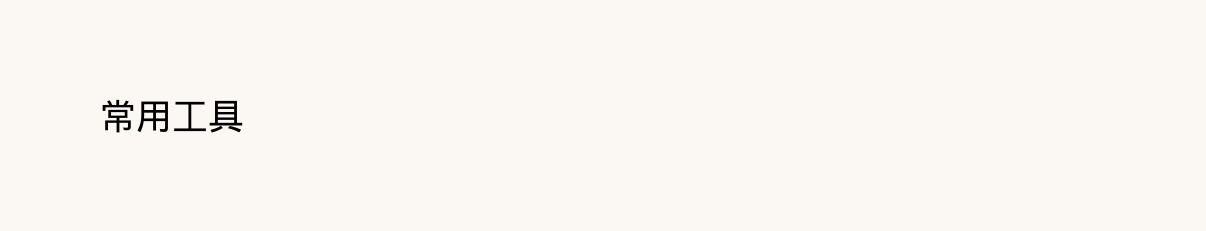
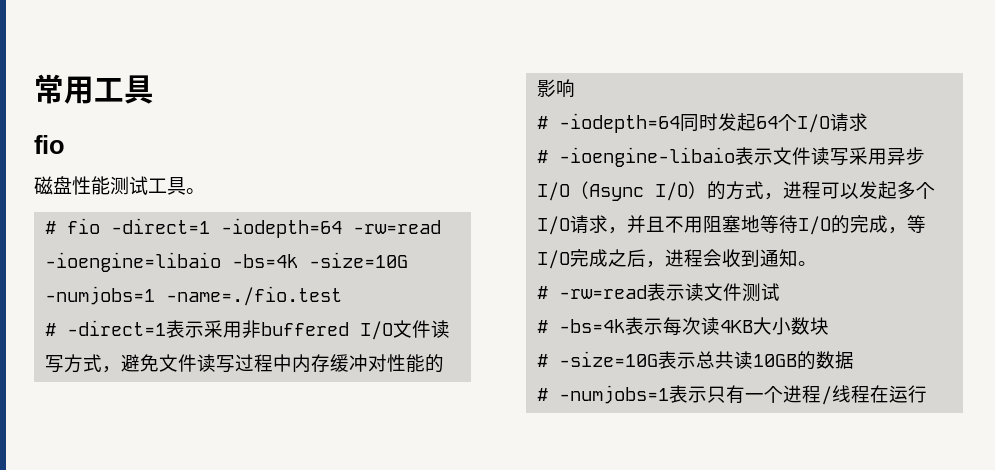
(244, 116) none -> [34,135,65,154] [34,176,205,195] [45,218,442,238] [45,252,409,272] [45,286,343,306] [45,320,451,340] [45,354,445,373] [537,79,576,98] [537,113,869,133] [537,147,926,167] [537,181,936,201] [537,215,927,235] [537,249,818,269] [537,283,781,302] [537,317,830,336] [537,351,855,370] [537,385,928,405] // fio // 磁盘性能测试工具。 // # fio -direct=1 -iodepth=64 -rw=read -ioengine=libaio -bs=4k -size=10G -numjobs=1 -name=./fio.test // # -direct=1表示采用非buffered I/O文件读写方式，避免文件读写过程中内存缓冲对性能的影响 // # -iodepth=64同时发起64个I/O请求 // # -ioengine-libaio表示文件读写采用异步I/O（Async I/O）的方式，进程可以发起多个I/O请求，并且不用阻塞地等待I/O的完成，等I/O完成之后，进程会收到通知。 // # -rw=read表示读文件测试 // # -bs=4k表示每次读4KB大小数块 // # -size=10G表示总共读10GB的数据 // # -numjobs=1表示只有一个进程/线程在运行

